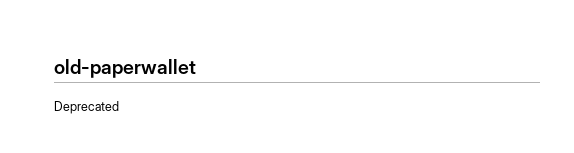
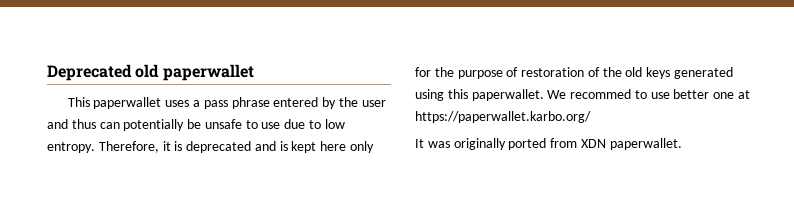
[54,59,196,78] [54,101,119,114] old-paperwallet // Deprecated -> [47,64,254,81] [67,97,386,109] [47,119,345,131] [47,141,375,153] [415,67,734,79] [415,89,751,101] [415,111,591,123] [415,138,682,150] Deprecated old paperwallet // This paperwallet uses a pass phrase entered by the user and thus can potentially be unsafe to use due to low entropy. Therefore, it is deprecated and is kept here only for the purpose of restoration of the old keys generated using this paperwallet. We recommed to use better one at https://paperwallet.karbo.org/ // It was originally ported from XDN paperwallet.

